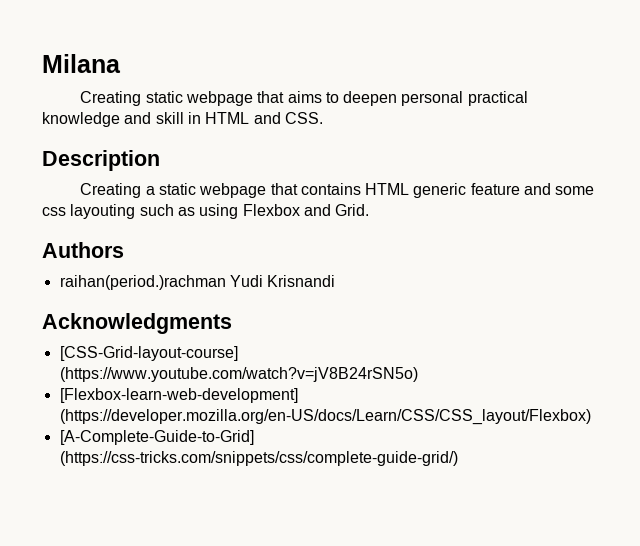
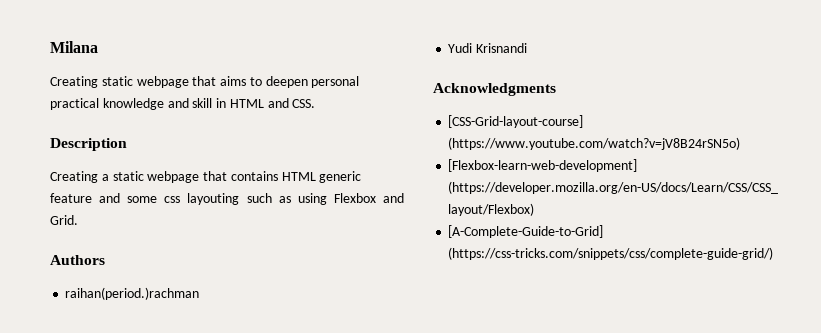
(226, 282) none -> (200, 293) //

